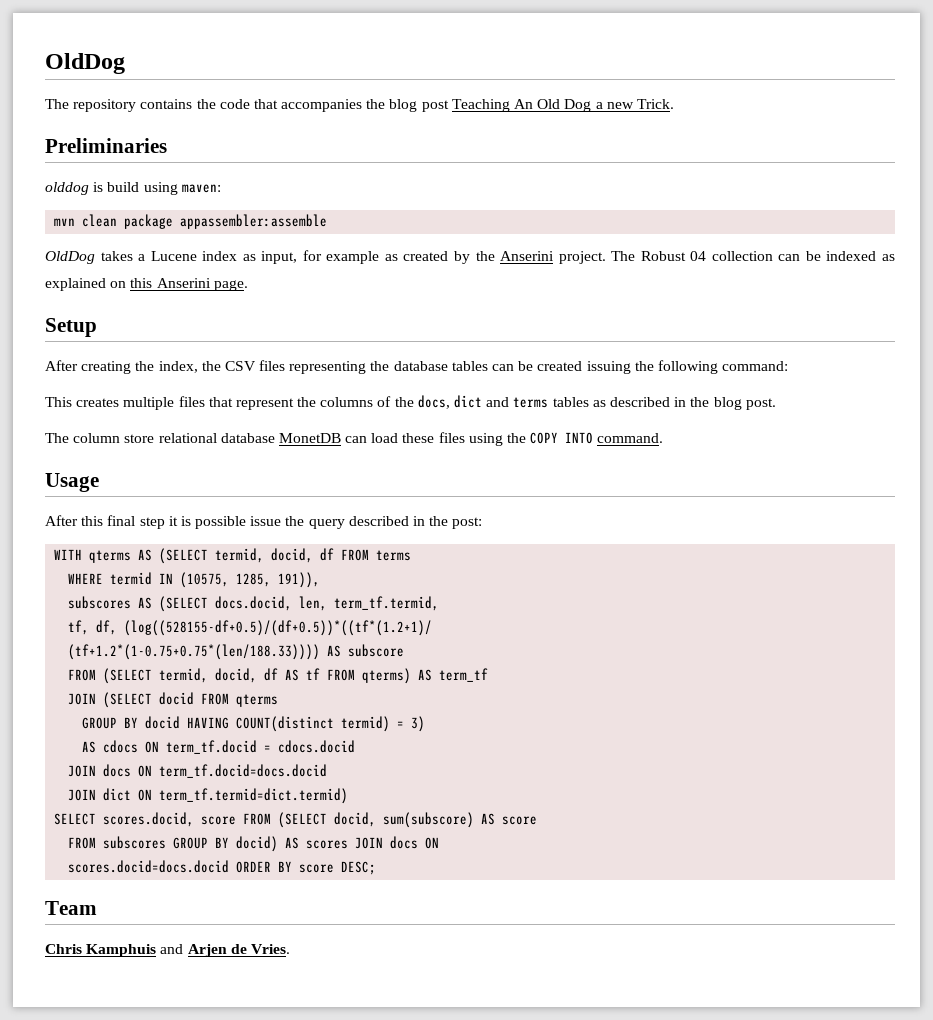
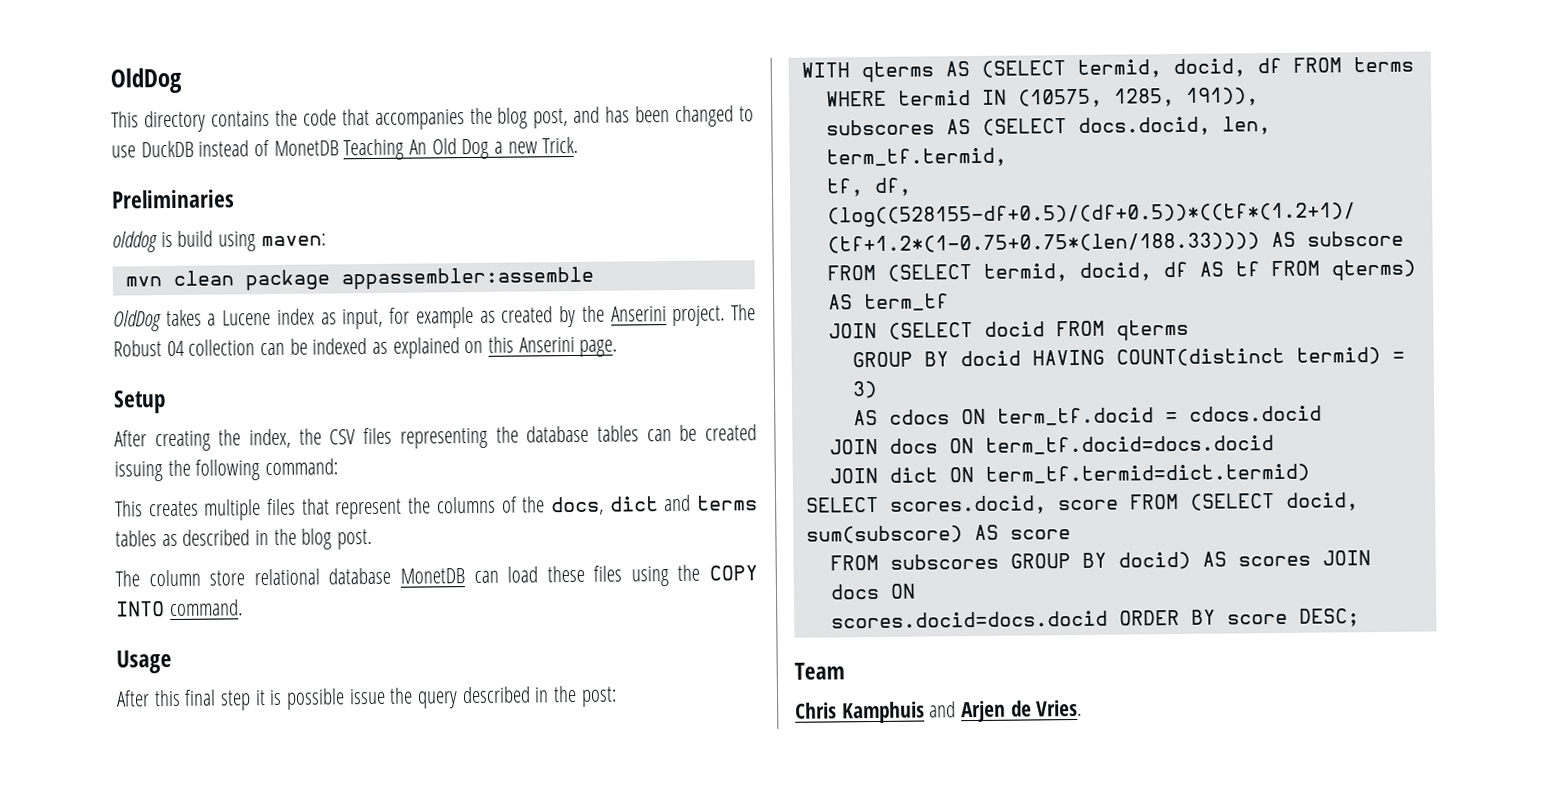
[45,99,137,112] The repository -> [111,110,206,133] This directory
[421,100,449,112] post -> [533,105,755,129] [111,139,339,158] post, and has been changed to use DuckDB instead of MonetDB

